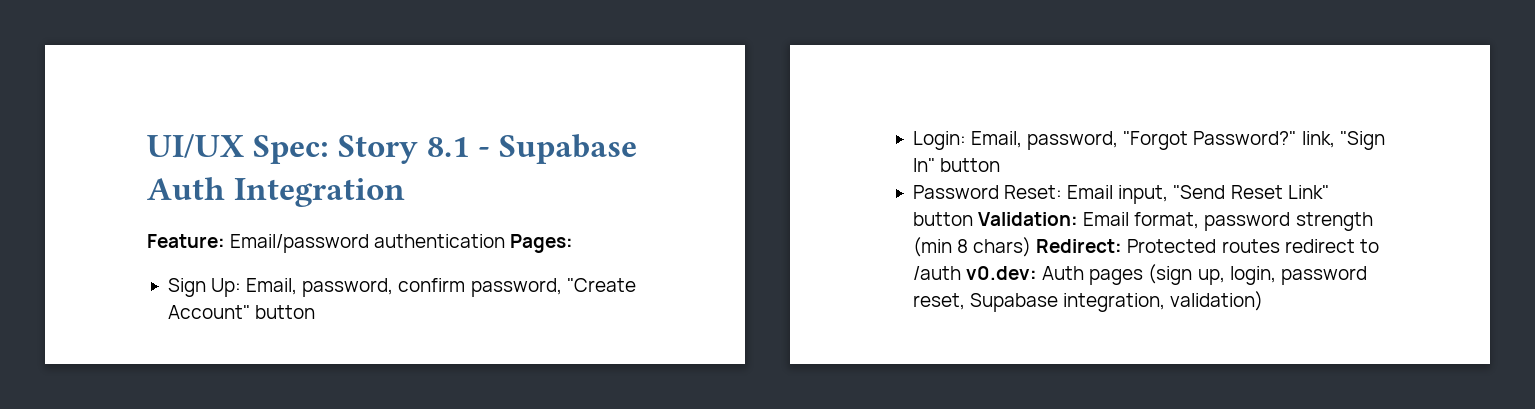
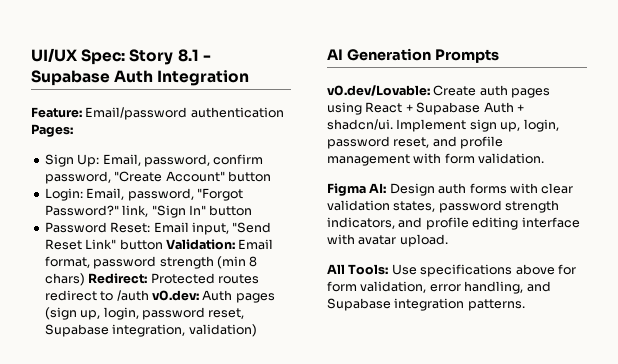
(1264, 301) none -> [327,48,499,63] [327,85,551,98] [327,102,524,115] [327,119,559,132] [327,136,504,149] [327,153,545,166] [327,183,574,196] [327,200,560,213] [327,217,580,230] [327,234,448,247] [327,264,576,277] [327,281,551,294] [327,298,525,311] // AI Generation Prompts // v0.dev/Lovable: Create auth pages using React + Supabase Auth + shadcn/ui. Implement sign up, login, password reset, and profile management with form validation. // Figma AI: Design auth forms with clear validation states, password strength indicators, and profile editing interface with avatar upload. // All Tools: Use specifications above for form validation, error handling, and Supabase integration patterns.

